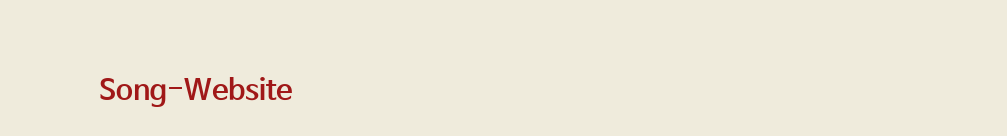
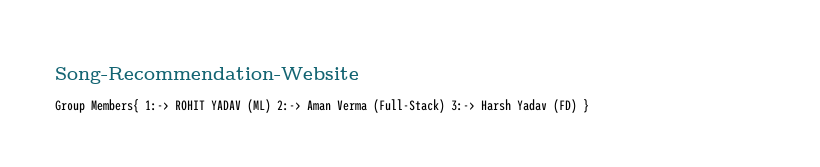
[99,77,292,107] Song-Website -> [55,67,359,84] [55,99,589,113] Song-Recommendation-Website // Group Members{ 1:-> ROHIT YADAV (ML) 2:-> Aman Verma (Full-Stack) 3:-> Harsh Yadav (FD) }

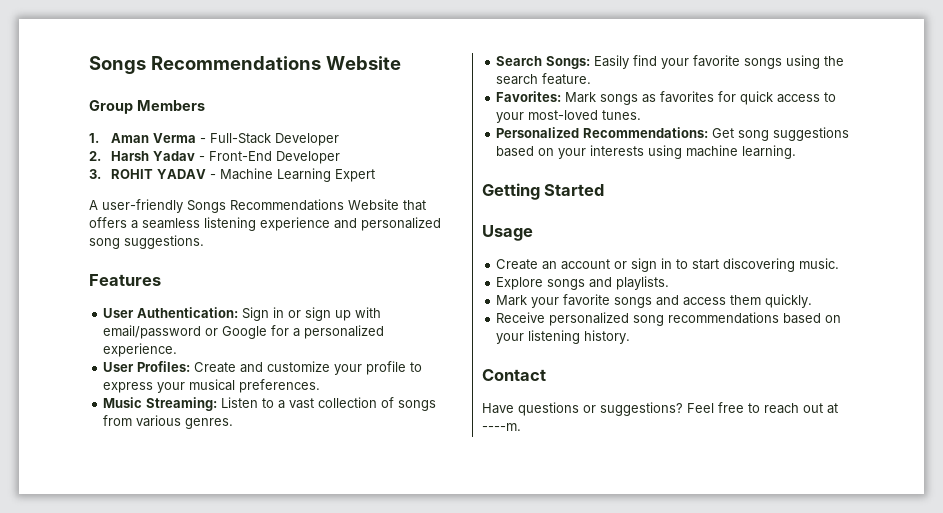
[55,67,359,84] [55,99,589,113] Song-Recommendation-Website // Group Members{ 1:-> ROHIT YADAV (ML) 2:-> Aman Verma (Full-Stack) 3:-> Harsh Yadav (FD) } -> [89,56,401,74] [89,100,205,114] [89,133,340,146] [89,151,341,164] [89,168,376,182] [89,199,426,213] [89,217,441,231] [89,235,204,249] [89,274,161,286] [103,307,382,321] [103,325,385,339] [103,343,178,357] [103,361,423,375] [103,379,321,393] [103,397,437,411] [103,415,234,429] [496,55,845,69] [496,73,592,85] [496,91,837,105] [496,110,642,123] [496,127,850,141] [496,145,797,159] [482,183,605,200] [482,225,533,241] [496,258,840,272] [496,276,670,290] [496,294,813,308] [496,312,842,326] [496,330,631,344] [482,369,546,381] [482,402,838,416] [482,423,521,431] Songs Recommendations Website // Group Members // 1. Aman Verma - Full-Stack Developer // 2. Harsh Yadav - Front-End Developer // 3. ROHIT YADAV - Machine Learning Expert // A user-friendly Songs Recommendations Website that offers a seamless listening experience and personalized song suggestions. // Features // User Authentication: Sign in or sign up with email/password or Google for a personalized experience. // User Profiles: Create and customize your profile to express your musical preferences. // Music Streaming: Listen to a vast collection of songs from various genres. // Search Songs: Easily find your favorite songs using the search feature. // Favorites: Mark songs as favorites for quick access to your most-loved tunes. // Personalized Recommendations: Get song suggestions based on your interests using machine learning. // Getting Started // Usage // Create an account or sign in to start discovering music. // Explore songs and playlists. // Mark your favorite songs and access them quickly. // Receive personalized song recommendations based on your listening history. // Contact // Have questions or suggestions? Feel free to reach out at ----m.

